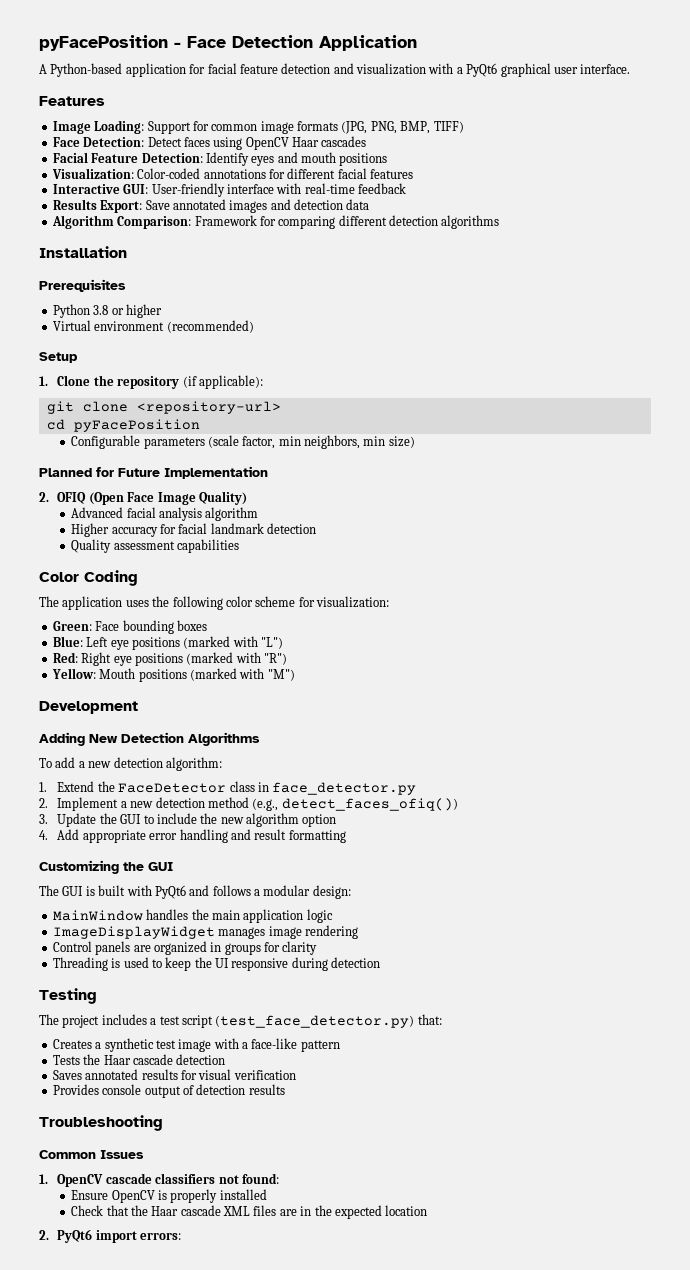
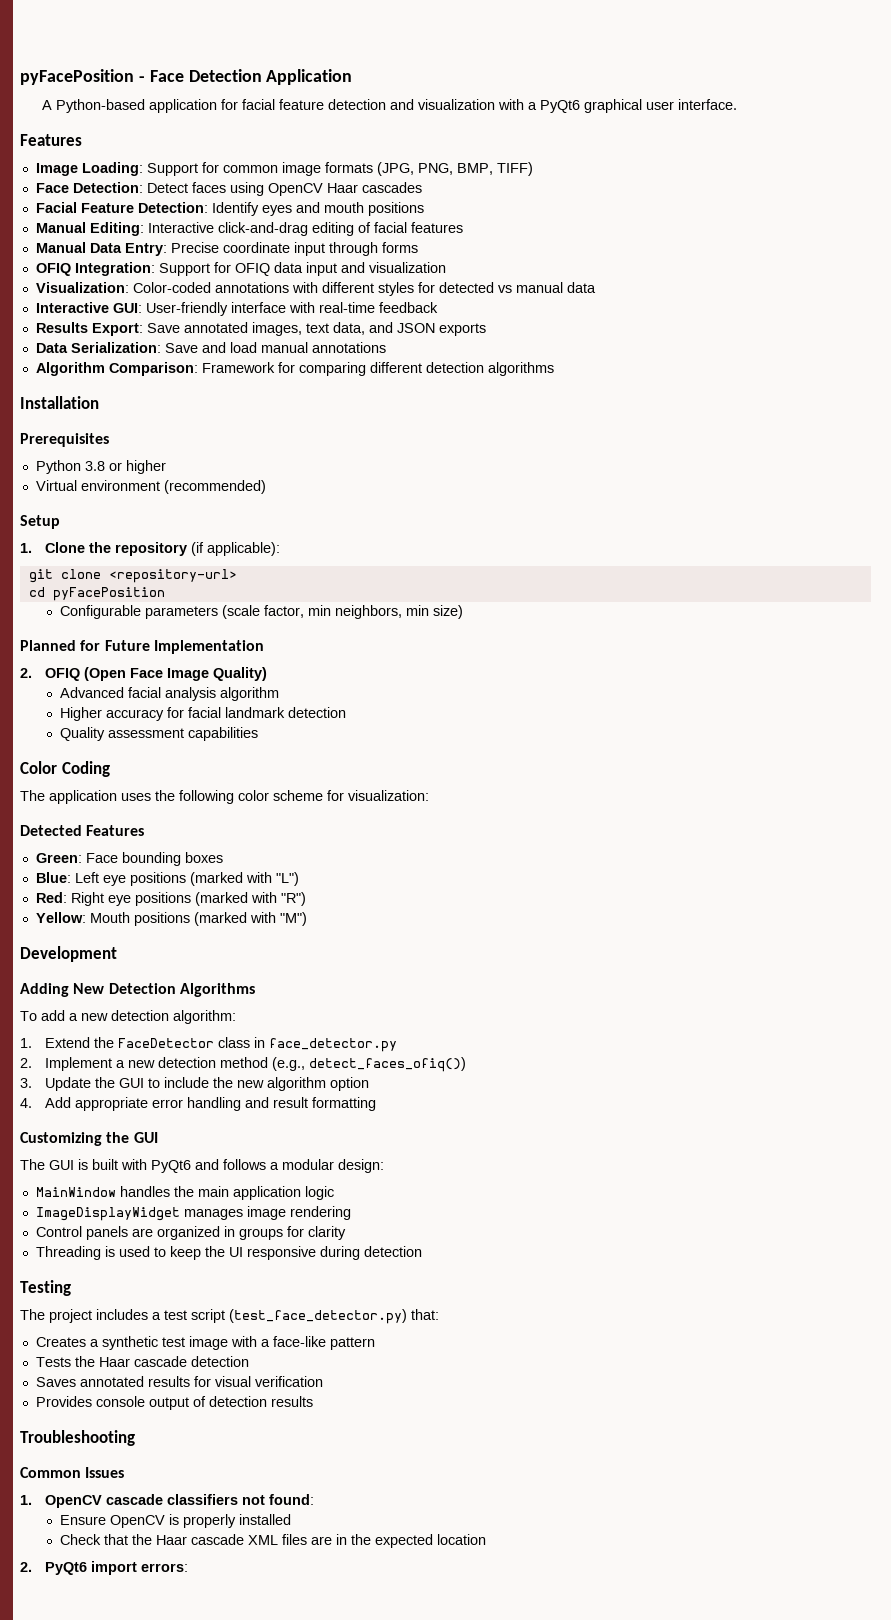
[51,168,413,179] Visualization: Color-coded annotations for different facial features -> [35,222,463,236] [35,242,418,256] [35,262,446,276] [35,282,596,296] Manual Editing: Interactive click-and-drag editing of facial features // Manual Data Entry: Precise coordinate input through forms // OFIQ Integration: Support for OFIQ data input and visualization // Visualization: Color-coded annotations with different styles for detected vs manual data
[229,199,370,213] images and detection data -> [251,322,486,336] [35,342,386,353] images, text data, and JSON exports // Data Serialization: Save and load manual annotations
(389, 602) none -> [20,825,145,836] // Detected Features

